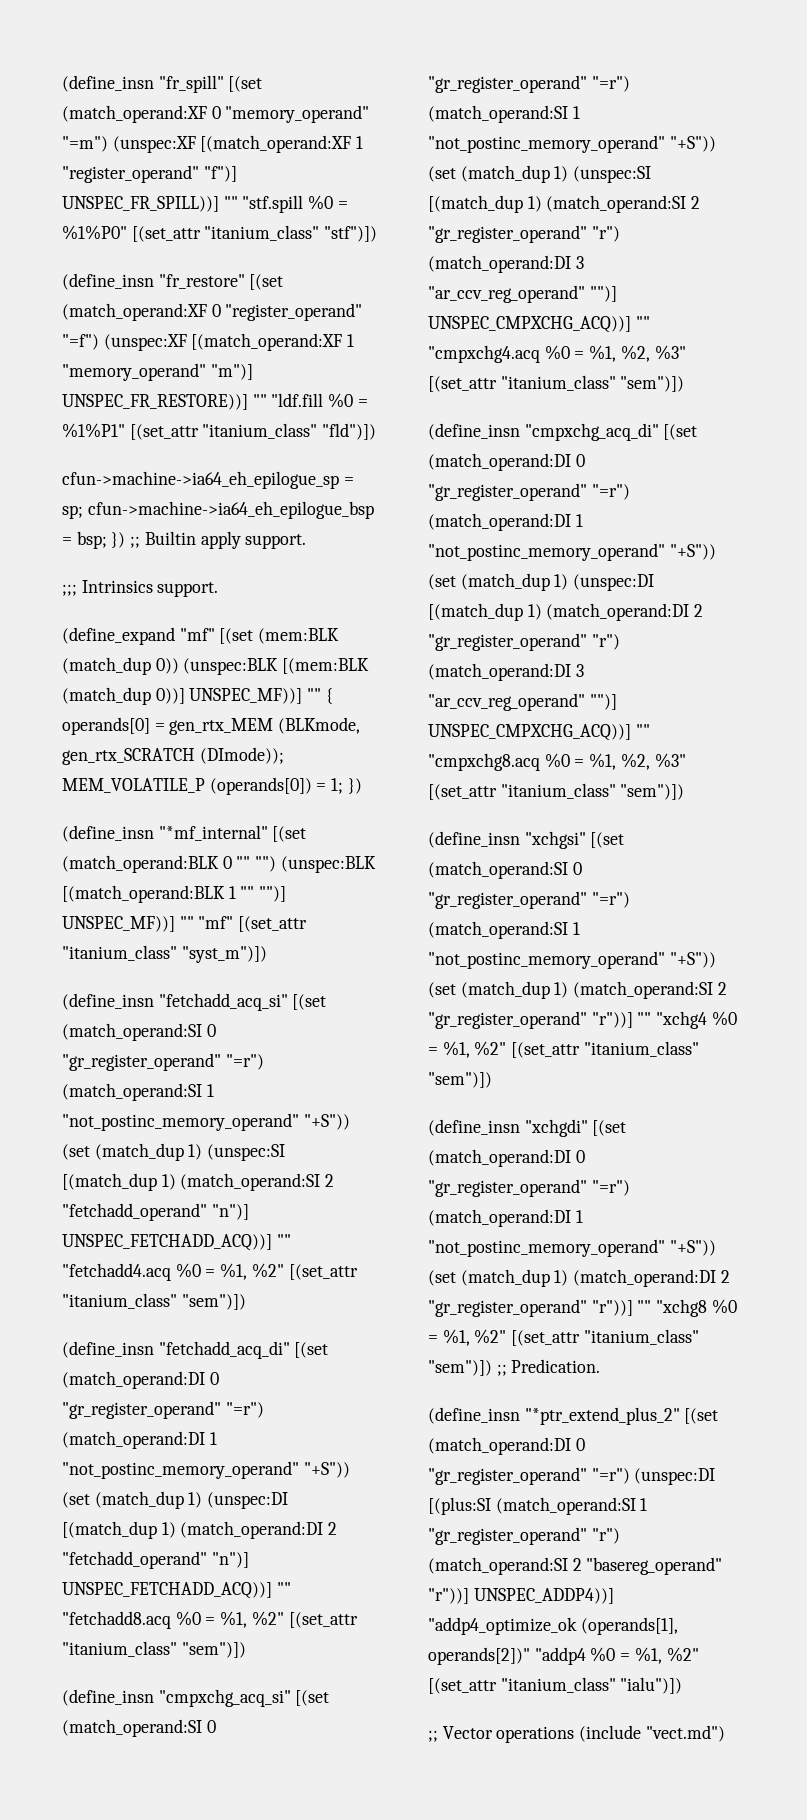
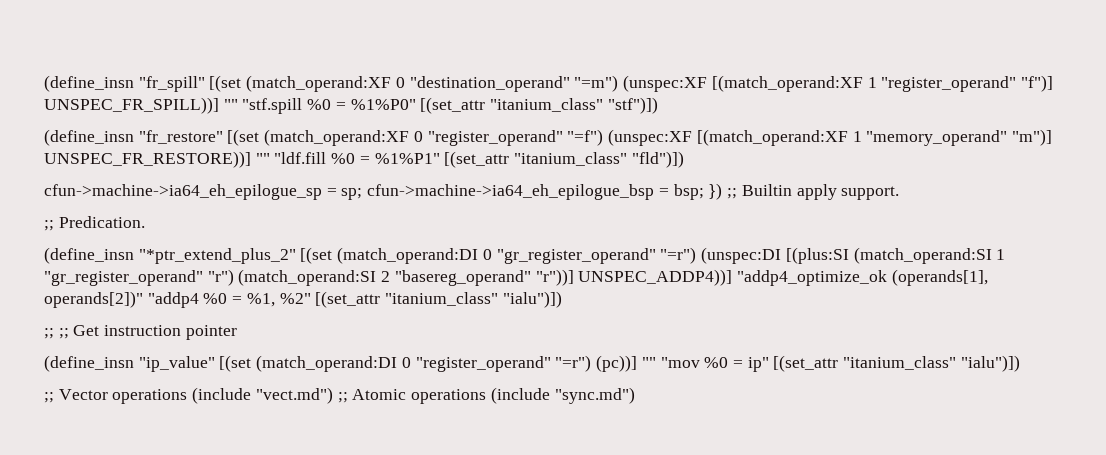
[225,105,370,123] "memory_operand" -> [409,76,570,92] "destination_operand"
[62,580,219,597] [62,627,340,645] [62,657,370,675] [62,687,333,705] [62,717,361,735] [62,747,284,765] [62,777,362,795] [62,825,307,842] [62,855,376,873] [62,885,287,903] [62,916,308,932] [62,945,267,963] [62,993,327,1011] [62,1023,216,1041] [62,1053,264,1071] [62,1083,214,1101] [62,1113,350,1131] [62,1143,286,1161] [62,1173,335,1191] [62,1203,249,1221] [62,1234,291,1251] [62,1263,358,1281] [62,1293,246,1310] [62,1341,329,1359] [62,1371,219,1389] [62,1401,264,1419] [62,1431,217,1449] [62,1461,350,1479] [62,1491,289,1509] [62,1521,338,1539] [62,1551,249,1569] [62,1582,291,1599] [62,1611,358,1629] [62,1641,246,1658] [62,1689,330,1707] [62,1719,216,1737] [428,75,630,93] [428,105,580,123] [428,135,716,153] [428,165,652,183] [428,195,701,213] [428,225,620,243] [428,255,584,273] [428,285,617,303] [428,316,650,333] [428,345,686,363] [428,375,685,392] [428,423,698,441] [428,453,585,471] [428,483,630,501] [428,513,583,531] [428,543,716,561] [428,573,655,591] [428,603,704,621] [428,633,620,651] [428,663,584,681] [428,693,617,711] [428,724,650,741] [428,753,686,771] [428,783,685,800] [428,831,625,849] [428,861,582,879] [428,891,630,909] [428,921,580,939] [428,951,716,969] [428,981,727,999] [428,1011,737,1029] [428,1041,699,1058] [428,1072,492,1088] [428,1119,627,1137] [428,1149,585,1167] [428,1179,630,1197] [428,1209,583,1227] [428,1239,716,1257] [428,1269,730,1287] [428,1299,737,1317] [428,1329,699,1346] [428,1360,492,1376] ;;; Intrinsics support. // (define_expand "mf" [(set (mem:BLK (match_dup 0)) (unspec:BLK [(mem:BLK (match_dup 0))] UNSPEC_MF))] "" { operands[0] = gen_rtx_MEM (BLKmode, gen_rtx_SCRATCH (DImode)); MEM_VOLATILE_P (operands[0]) = 1; }) // (define_insn "*mf_internal" [(set (match_operand:BLK 0 "" "") (unspec:BLK [(match_operand:BLK 1 "" "")] UNSPEC_MF))] "" "mf" [(set_attr "itanium_class" "syst_m")]) // (define_insn "fetchadd_acq_si" [(set (match_operand:SI 0 "gr_register_operand" "=r") (match_operand:SI 1 "not_postinc_memory_operand" "+S")) (set (match_dup 1) (unspec:SI [(match_dup 1) (match_operand:SI 2 "fetchadd_operand" "n")] UNSPEC_FETCHADD_ACQ))] "" "fetchadd4.acq %0 = %1, %2" [(set_attr "itanium_class" "sem")]) // (define_insn "fetchadd_acq_di" [(set (match_operand:DI 0 "gr_register_operand" "=r") (match_operand:DI 1 "not_postinc_memory_operand" "+S")) (set (match_dup 1) (unspec:DI [(match_dup 1) (match_operand:DI 2 "fetchadd_operand" "n")] UNSPEC_FETCHADD_ACQ))] "" "fetchadd8.acq %0 = %1, %2" [(set_attr "itanium_class" "sem")]) // (define_insn "cmpxchg_acq_si" [(set (match_operand:SI 0 "gr_register_operand" "=r") (match_operand:SI 1 "not_postinc_memory_operand" "+S")) (set (match_dup 1) (unspec:SI [(match_dup 1) (match_operand:SI 2 "gr_register_operand" "r") (match_operand:DI 3 "ar_ccv_reg_operand" "")] UNSPEC_CMPXCHG_ACQ))] "" "cmpxchg4.acq %0 = %1, %2, %3" [(set_attr "itanium_class" "sem")]) // (define_insn "cmpxchg_acq_di" [(set (match_operand:DI 0 "gr_register_operand" "=r") (match_operand:DI 1 "not_postinc_memory_operand" "+S")) (set (match_dup 1) (unspec:DI [(match_dup 1) (match_operand:DI 2 "gr_register_operand" "r") (match_operand:DI 3 "ar_ccv_reg_operand" "")] UNSPEC_CMPXCHG_ACQ))] "" "cmpxchg8.acq %0 = %1, %2, %3" [(set_attr "itanium_class" "sem")]) // (define_insn "xchgsi" [(set (match_operand:SI 0 "gr_register_operand" "=r") (match_operand:SI 1 "not_postinc_memory_operand" "+S")) (set (match_dup 1) (match_operand:SI 2 "gr_register_operand" "r"))] "" "xchg4 %0 = %1, %2" [(set_attr "itanium_class" "sem")]) // (define_insn "xchgdi" [(set (match_operand:DI 0 "gr_register_operand" "=r") (match_operand:DI 1 "not_postinc_memory_operand" "+S")) (set (match_dup 1) (match_operand:DI 2 "gr_register_operand" "r"))] "" "xchg8 %0 = %1, %2" [(set_attr "itanium_class" "sem")]) -> (900, 193) none
(683, 1685) none -> [44,325,237,340] [44,355,1020,372] // ;; ;; Get instruction pointer // (define_insn "ip_value" [(set (match_operand:DI 0 "register_operand" "=r") (pc))] "" "mov %0 = ip" [(set_attr "itanium_class" "ialu")])
(725, 1733) none -> [337,387,635,404] ;; Atomic operations (include "sync.md")

